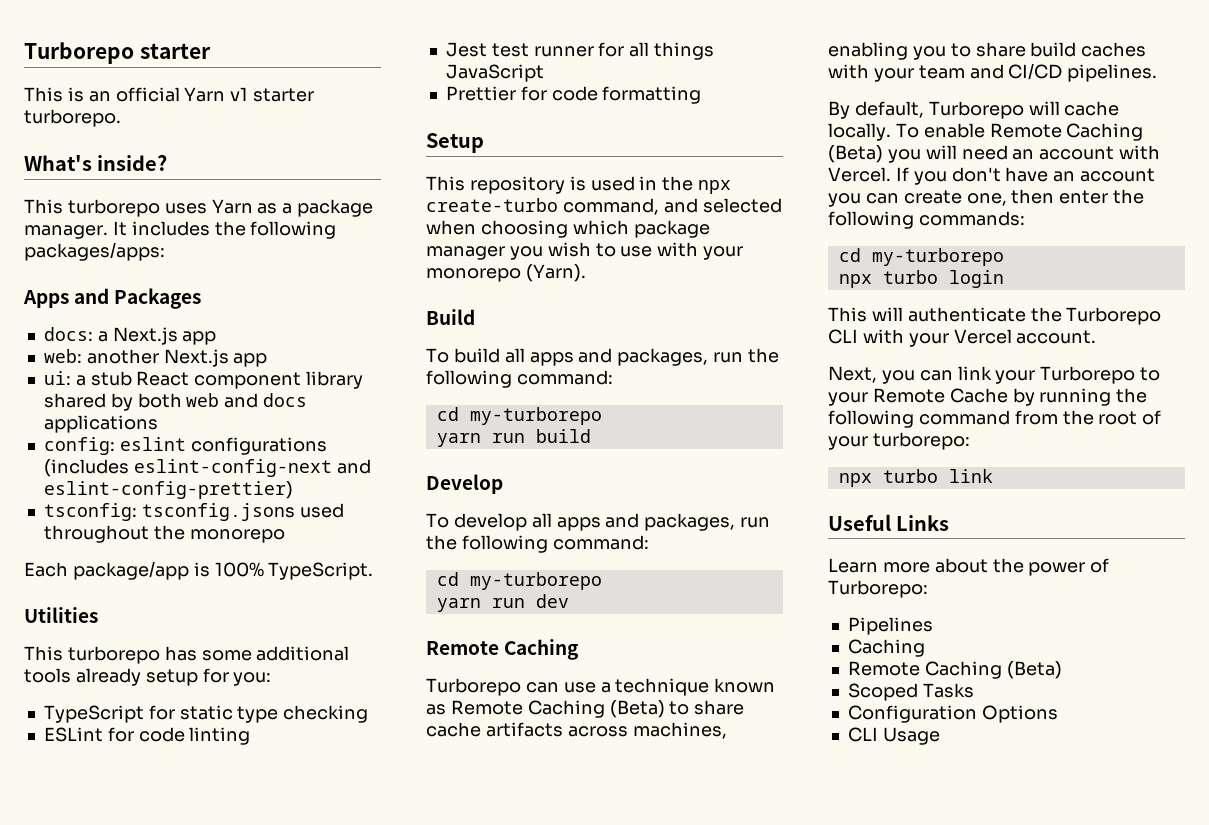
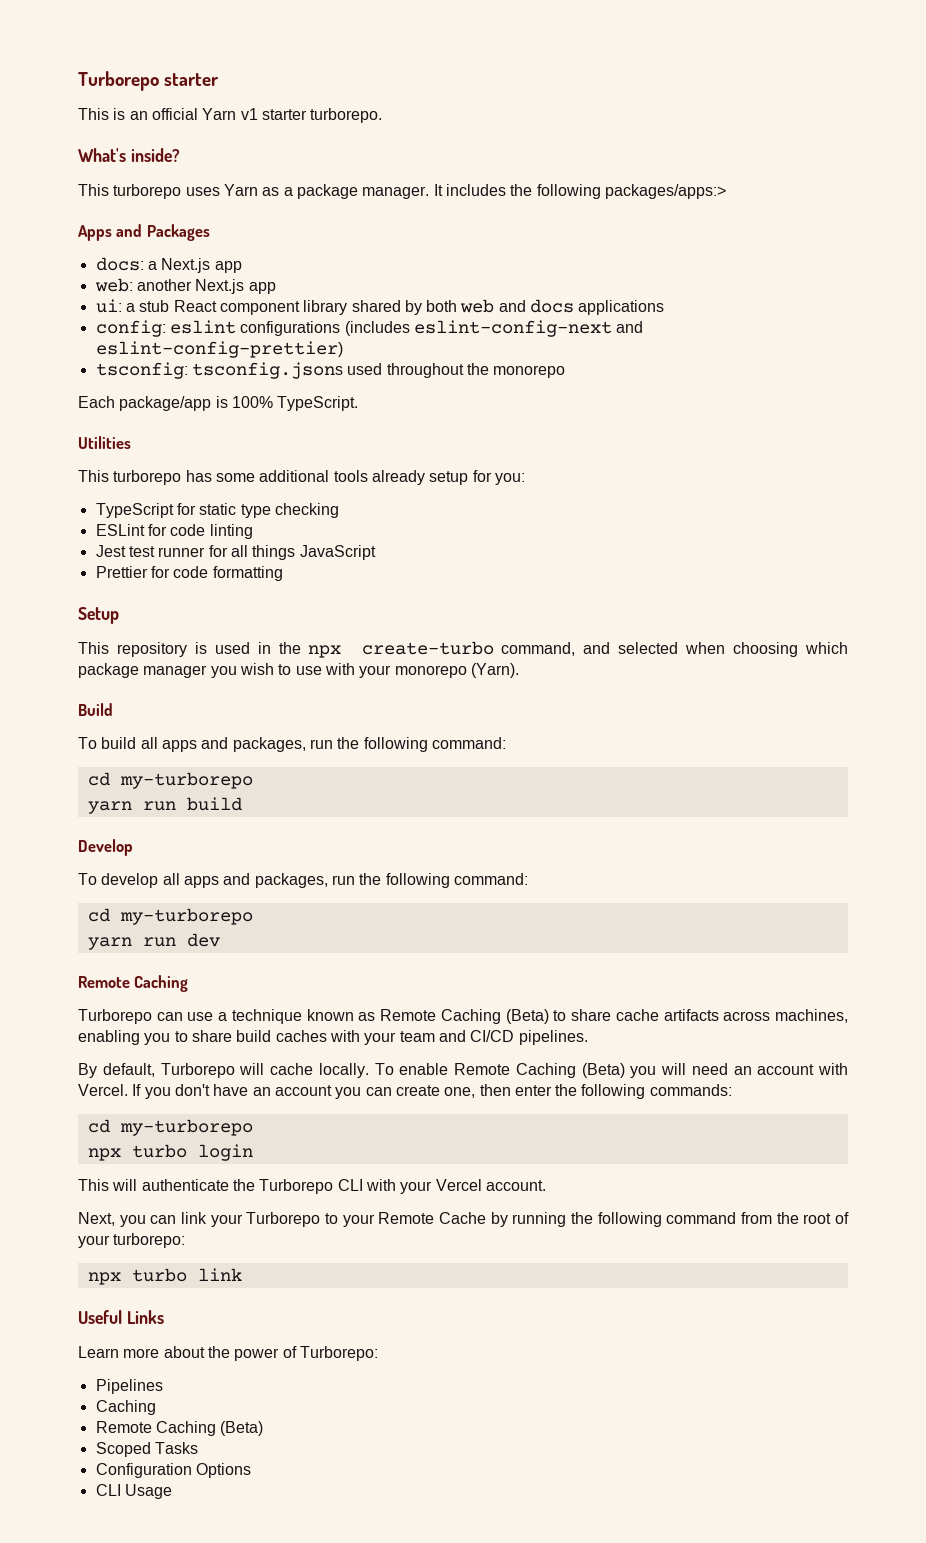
[24,242,165,261] packages/apps: -> [604,184,726,199] packages/apps:>

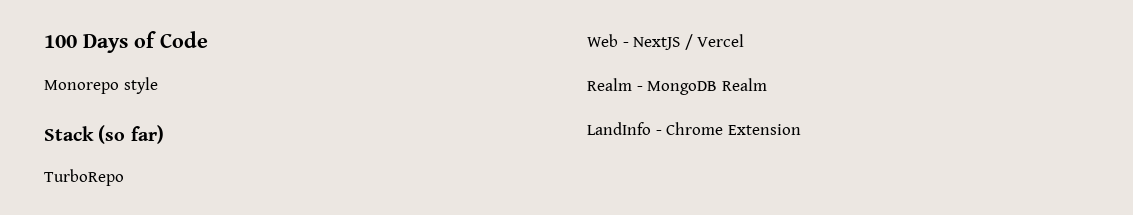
[78,71,220,91] [78,108,383,123] [78,148,180,162] [78,184,726,199] [78,224,210,241] [95,257,242,273] [94,278,276,294] [95,299,665,315] [95,320,644,337] [95,341,343,358] [95,362,566,379] [78,396,359,411] [78,436,131,449] [78,470,525,485] [95,503,339,518] [95,524,253,539] [95,545,376,560] [95,566,283,581] [78,607,119,624] [78,641,848,658] [78,663,519,678] [78,703,113,716] [78,737,506,752] [87,772,253,789] [87,797,242,814] [78,839,133,856] [78,873,528,888] [87,908,253,925] [87,933,220,950] [78,975,189,992] [78,1009,849,1024] [78,1030,588,1045] [78,1063,848,1078] [78,1084,732,1099] [87,1119,253,1136] [87,1144,253,1161] [78,1179,546,1194] [78,1212,849,1227] [78,1233,186,1248] [87,1268,242,1285] [78,1310,164,1324] [78,1346,378,1361] [95,1379,163,1394] [95,1400,156,1415] [95,1421,264,1436] [95,1442,198,1457] [95,1463,251,1478] [95,1484,172,1499] Turborepo starter // This is an official Yarn v1 starter turborepo. // What's inside? // This turborepo uses Yarn as a package manager. It includes the following packages/apps:> // Apps and Packages // docs: a Next.js app // web: another Next.js app // ui: a stub React component library shared by both web and docs applications // config: eslint configurations (includes eslint-config-next and eslint-config-prettier) // tsconfig: tsconfig.jsons used throughout the monorepo // Each package/app is 100% TypeScript. // Utilities // This turborepo has some additional tools already setup for you: // TypeScript for static type checking // ESLint for code linting // Jest test runner for all things JavaScript // Prettier for code formatting // Setup // This repository is used in the npx create-turbo command, and selected when choosing which package manager you wish to use with your monorepo (Yarn). // Build // To build all apps and packages, run the following command: // cd my-turborepo // yarn run build // Develop // To develop all apps and packages, run the following command: // cd my-turborepo // yarn run dev // Remote Caching // Turborepo can use a technique known as Remote Caching (Beta) to share cache artifacts across machines, enabling you to share build caches with your team and CI/CD pipelines. // By default, Turborepo will cache locally. To enable Remote Caching (Beta) you will need an account with Vercel. If you don't have an account you can create one, then enter the following commands: // cd my-turborepo // npx turbo login // This will authenticate the Turborepo CLI with your Vercel account. // Next, you can link your Turborepo to your Remote Cache by running the following command from the root of your turborepo: // npx turbo link // Useful Links // Learn more about the power of Turborepo: // Pipelines // Caching // Remote Caching (Beta) // Scoped Tasks // Configuration Options // CLI Usage -> [44,31,208,53] [44,77,158,94] [44,125,164,144] [44,169,124,186] [587,34,745,50] [587,78,767,95] [587,122,801,135] 100 Days of Code // Monorepo style // Stack (so far) // TurboRepo // Web - NextJS / Vercel // Realm - MongoDB Realm // LandInfo - Chrome Extension

